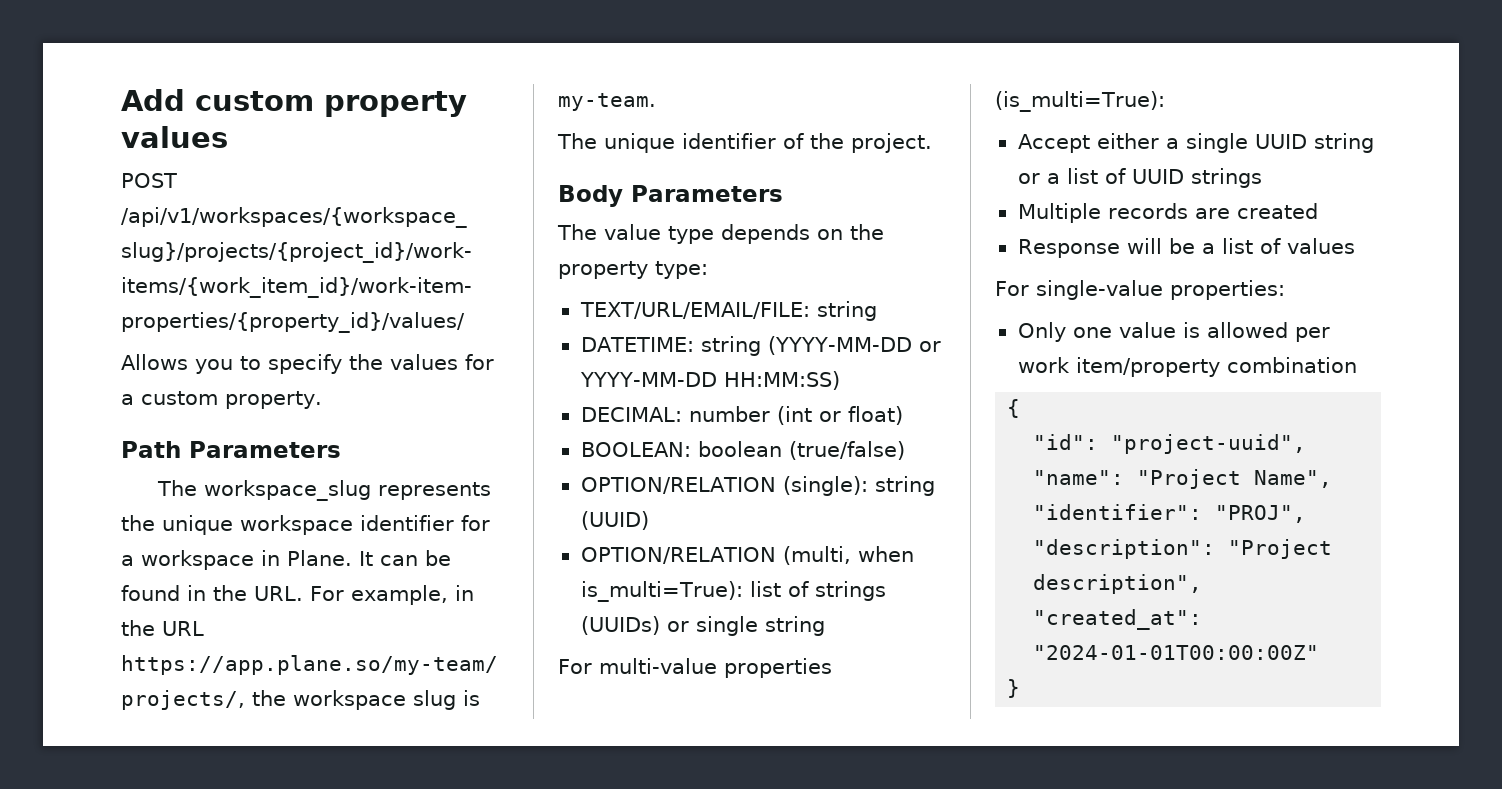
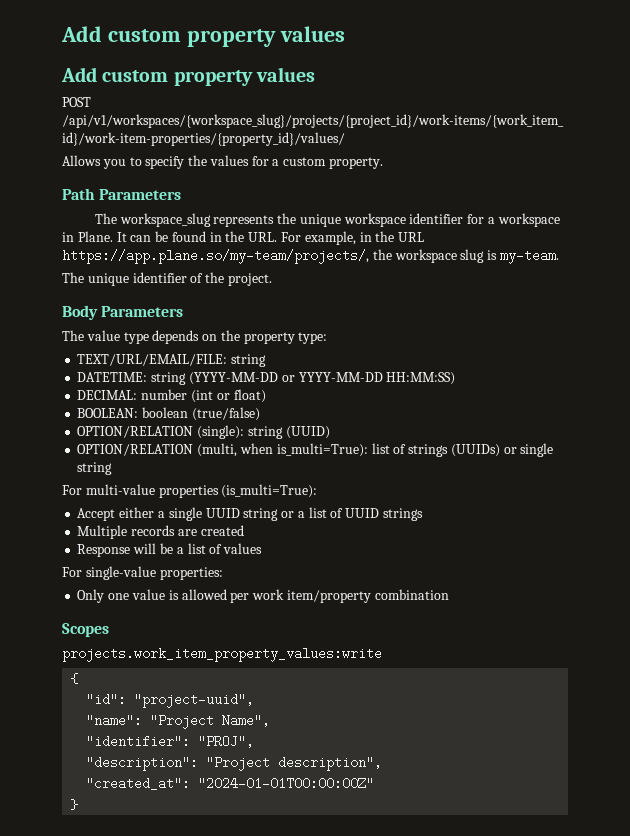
[121,89,467,117] [121,126,228,148] Add custom property values -> [61,26,345,47] [61,67,315,86] Add custom property values // Add custom property values
(1357, 365) none -> [62,623,109,637] [62,647,382,662] // Scopes // projects.work_item_property_values:write

